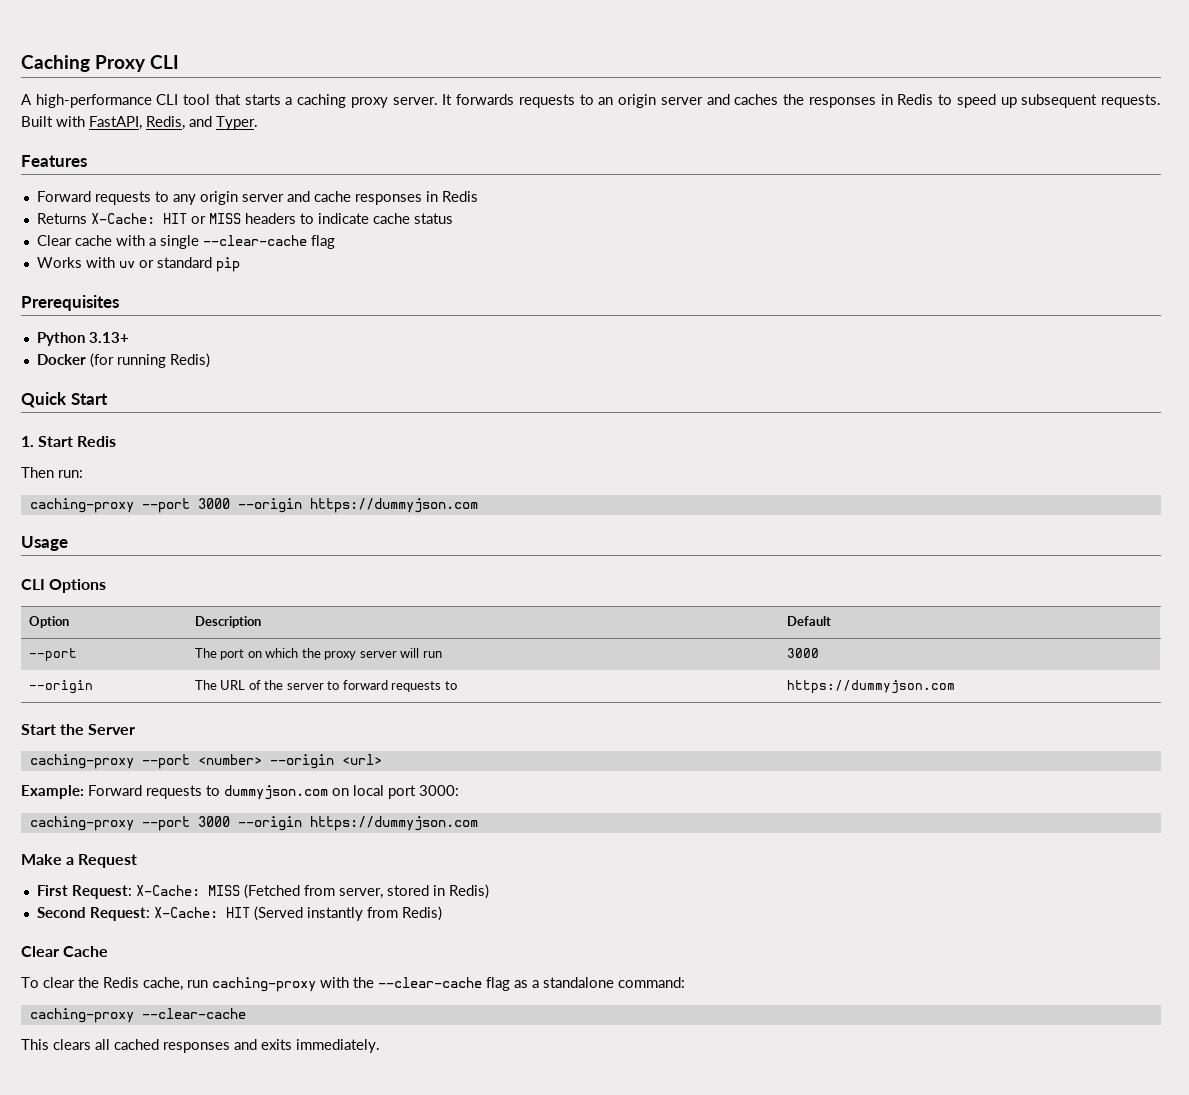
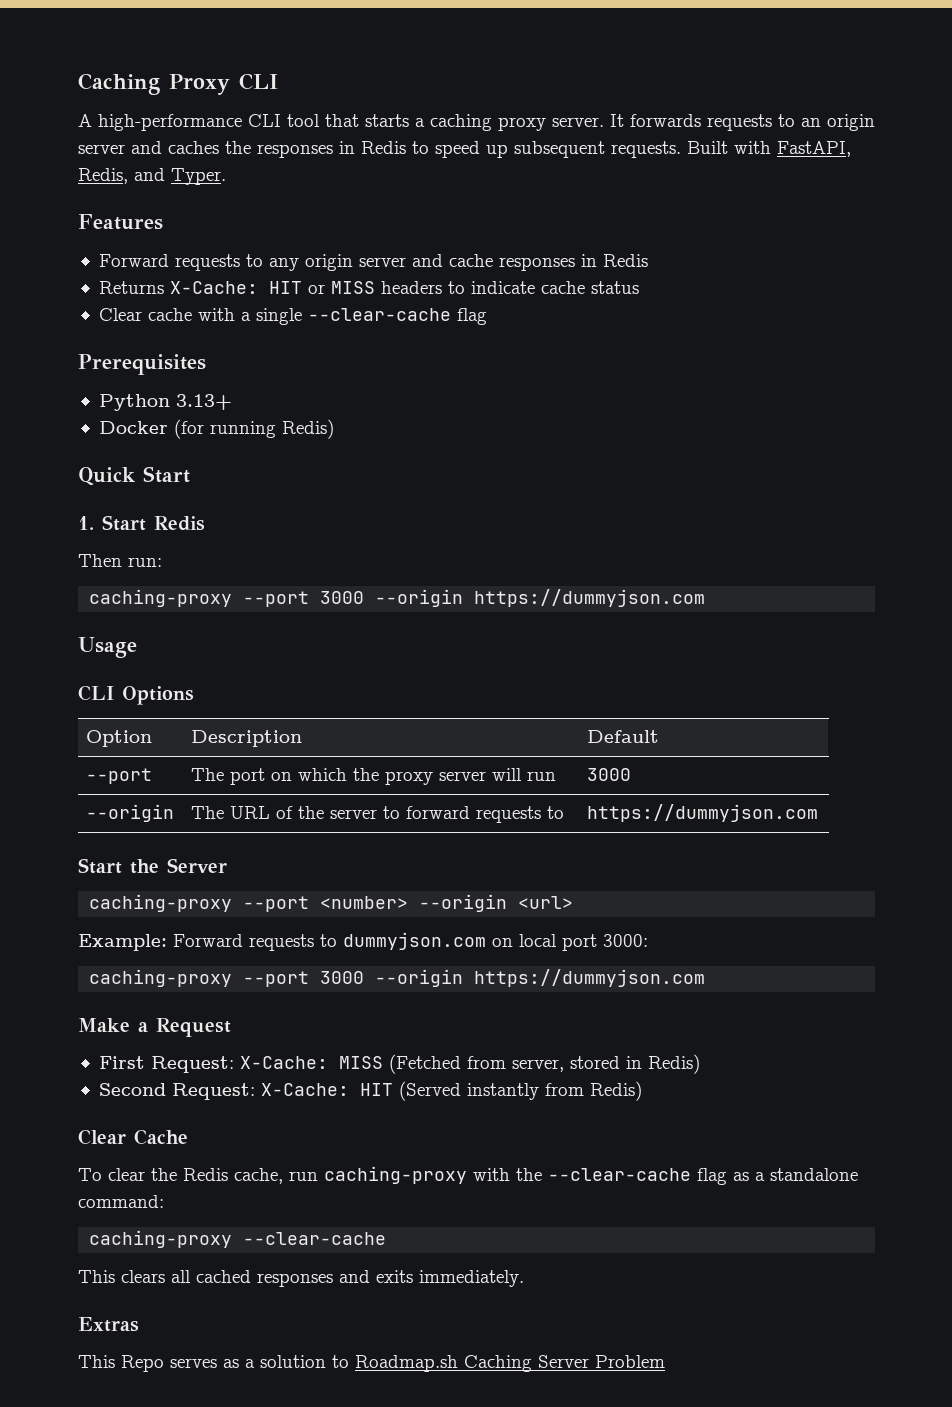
[36,257,240,272] // Works with uv or standard pip -> (487, 316) none
(380, 1046) none -> [78,1317,139,1332] [78,1355,665,1372] // Extras // This Repo serves as a solution to Roadmap.sh Caching Server Problem

